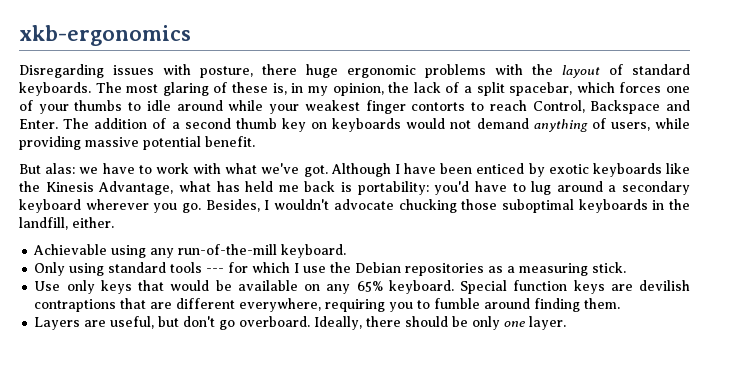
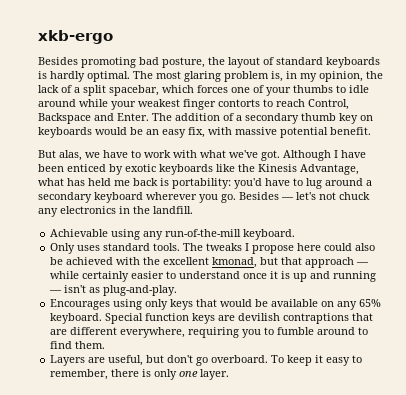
[19,25,191,46] [19,64,690,78] [19,82,91,96] xkb-ergonomics // Disregarding issues with posture, there huge ergonomic problems with the layout of standard keyboards. -> [38,30,113,44] [38,57,380,68] [38,71,130,82] xkb-ergo // Besides promoting bad posture, the layout of standard keyboards is hardly optimal.
[213,82,269,93] of these -> [224,71,269,82] problem
[184,118,231,129] second -> [245,113,299,124] secondary
[450,118,690,132] [19,136,81,150] not demand anything of users, while providing -> [130,127,232,138] be an easy fix, with
[45,163,76,174] alas: -> [59,150,82,161] alas,
[205,199,690,213] [19,217,114,230] Besides, I wouldn't advocate chucking those suboptimal keyboards in the landfill, either. -> [239,192,370,200] [38,206,193,217] Besides — let's not chuck any electronics in the landfill.
[69,262,627,276] [34,281,61,291] using standard tools --- for which I use the Debian repositories as a measuring stick. // Use -> [77,243,376,254] [50,257,370,268] [50,271,377,282] [49,285,178,296] [50,299,143,310] uses standard tools. The tweaks I propose here could also be achieved with the excellent kmonad, but that approach — while certainly easier to understand once it is up and running — isn't as plug-and-play. // Encourages using
[534,298,581,312] finding -> [358,327,369,335] [50,341,73,349] to find
[314,316,469,330] Ideally, there should be -> [271,355,363,366] [50,369,152,380] To keep it easy to remember, there is

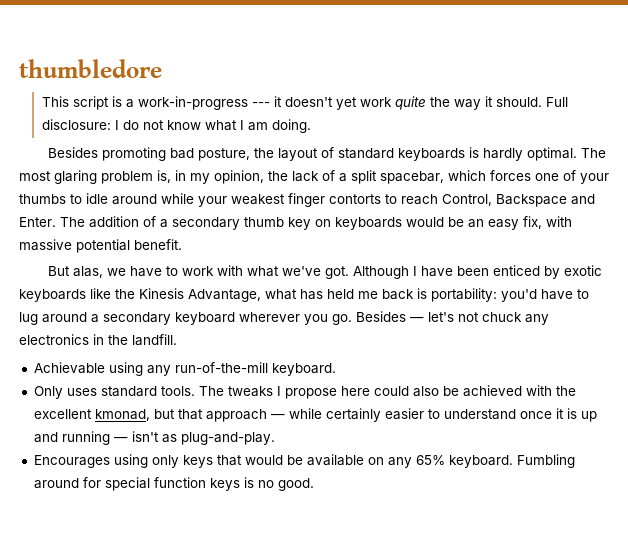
[38,30,113,44] xkb-ergo -> [19,59,162,78] [41,96,568,110] [41,119,311,133] thumbledore // This script is a work-in-progress --- it doesn't yet work quite the way it should. Full disclosure: I do not know what I am doing.
[105,313,374,324] [50,327,369,338] [50,341,106,349] [50,355,363,366] [50,369,230,380] Special function keys are devilish contraptions that are different everywhere, requiring you to fumble around to find them. // Layers are useful, but don't go overboard. To keep it easy to remember, there is only one layer. -> [516,454,575,468] [33,477,314,491] Fumbling around for special function keys is no good.

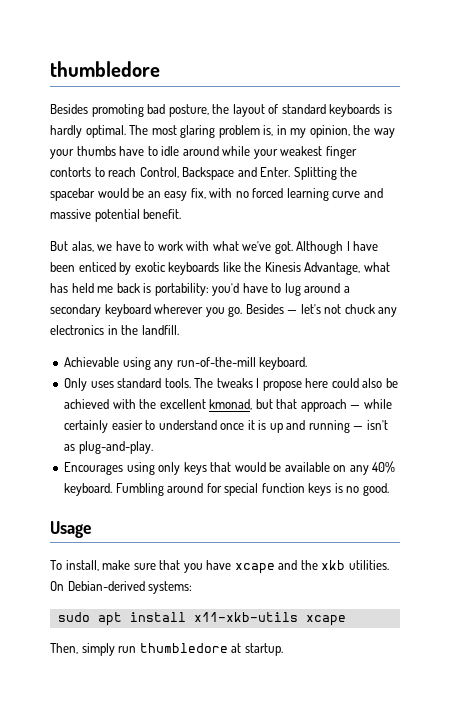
[19,59,162,78] [41,96,568,110] [41,119,311,133] thumbledore // This script is a work-in-progress --- it doesn't yet work quite the way it should. Full disclosure: I do not know what I am doing. -> [50,61,160,77] thumbledore
[292,170,576,184] lack of a split spacebar, which forces one of -> [373,128,395,138] way
(66, 199) none -> [119,146,145,156] have
[60,216,402,230] The addition of a secondary thumb key on keyboards -> [293,167,358,180] [50,188,95,201] Splitting the spacebar
(572, 221) none -> [235,188,383,201] no forced learning curve and
[415,455,445,465] 65% -> [372,461,396,473] 40%
(314, 484) none -> [50,521,91,538] [50,560,389,574] [50,581,193,594] [57,612,346,626] [50,643,283,656] // Usage // To install, make sure that you have xcape and the xkb utilities. On Debian-derived systems: // sudo apt install x11-xkb-utils xcape // Then, simply run thumbledore at startup.

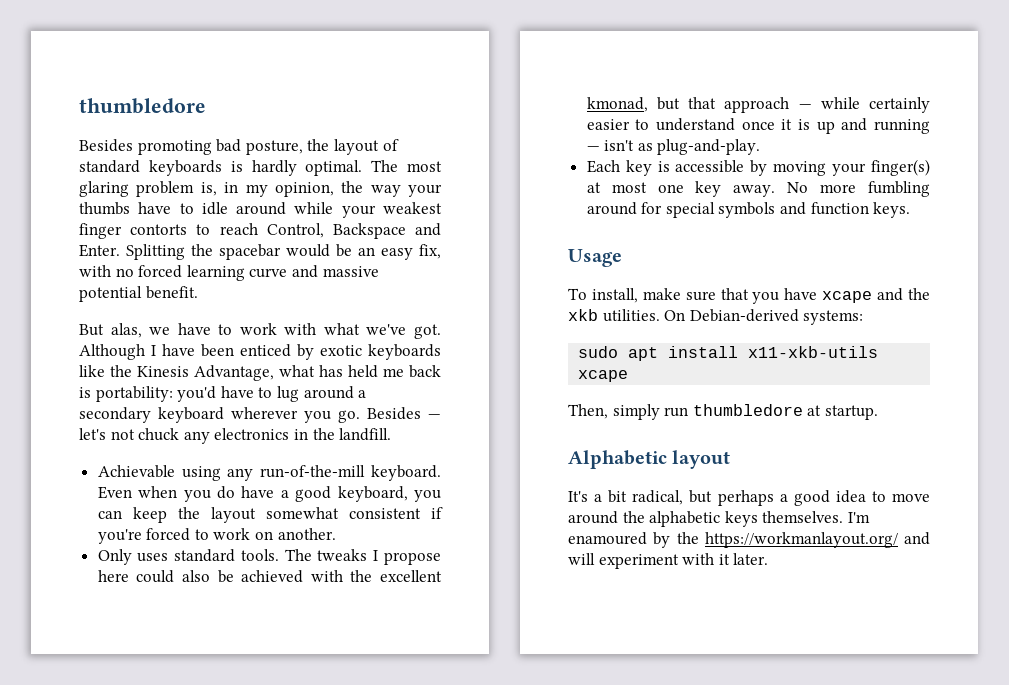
(308, 363) none -> [97,486,441,502] [97,507,443,523] [97,528,336,544] Even when you do have a good keyboard, you can keep the layout somewhat consistent if you're forced to work on another.
[64,461,396,475] [64,483,389,496] Encourages using only keys that would be available on any 40% keyboard. Fumbling around for special function keys is no good. -> [586,159,930,176] [586,181,930,197] [586,202,911,218] Each key is accessible by moving your finger(s) at most one key away. No more fumbling around for special symbols and function keys.
(283, 649) none -> [568,450,731,469] [568,490,930,506] [568,511,870,527] [568,532,930,548] [568,553,769,569] // Alphabetic layout // It's a bit radical, but perhaps a good idea to move around the alphabetic keys themselves. I'm enamoured by the https://workmanlayout.org/ and will experiment with it later.

